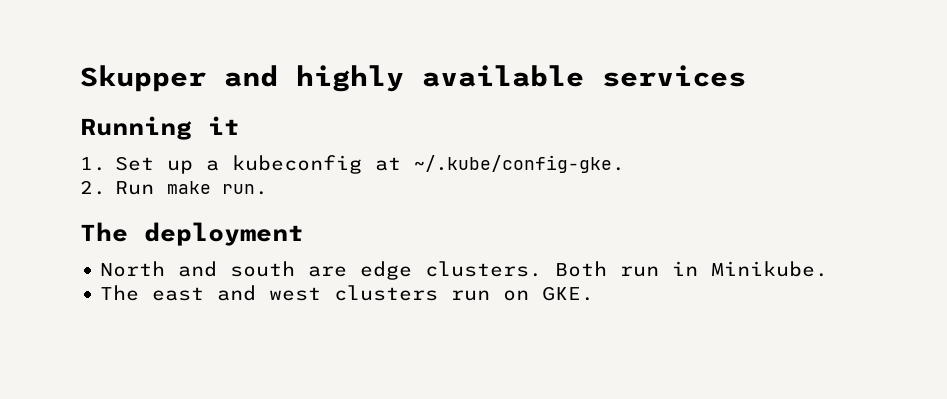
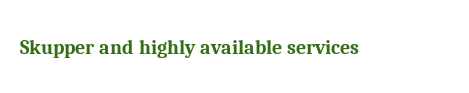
[80,116,240,140] [80,155,626,174] [80,180,269,195] [80,222,304,246] [100,261,829,280] [100,285,595,301] // Running it // 1. Set up a kubeconfig at ~/.kube/config-gke. // 2. Run make run. // The deployment // North and south are edge clusters. Both run in Minikube. // The east and west clusters run on GKE. -> (360, 47) none

